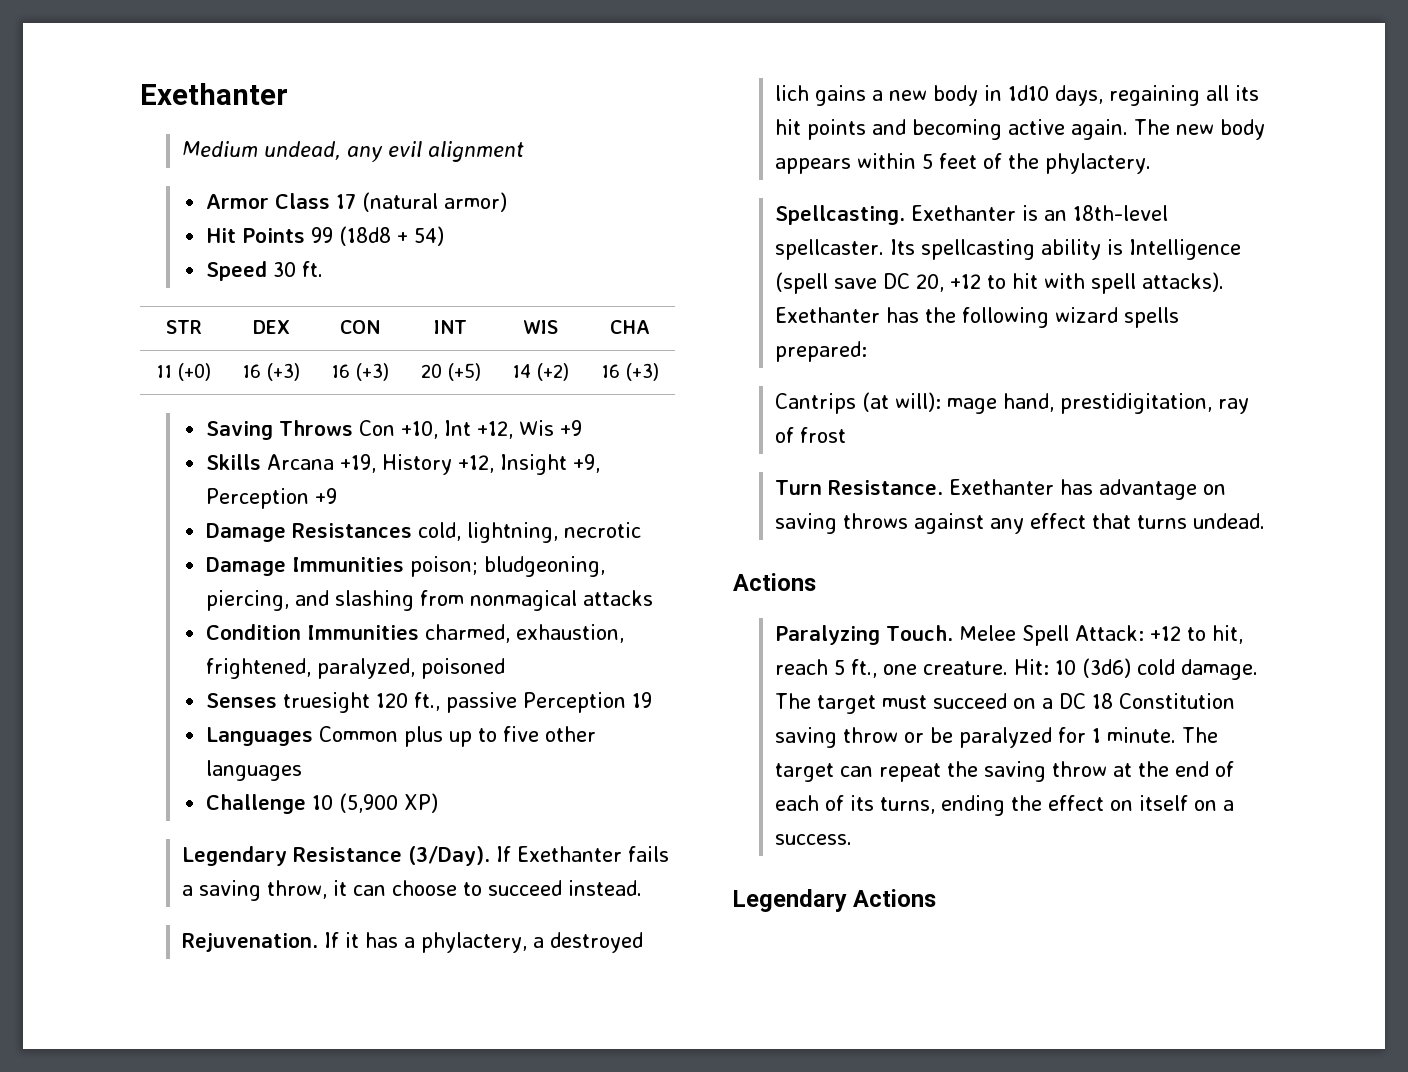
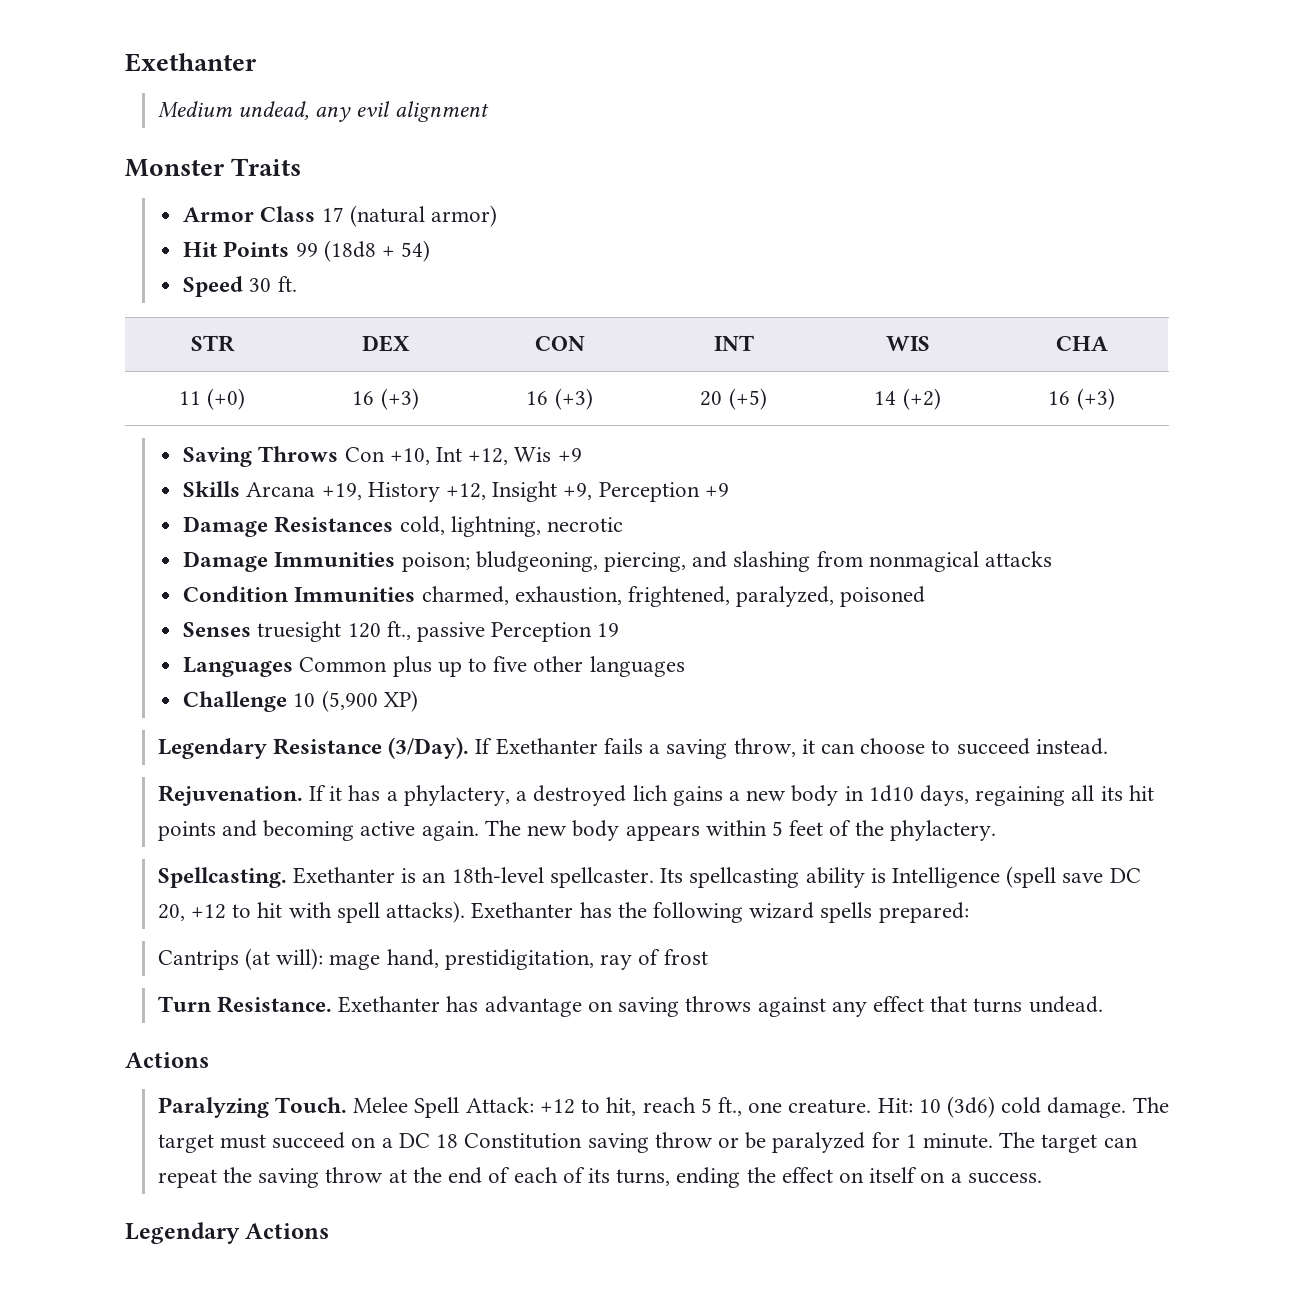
(524, 151) none -> [125,158,302,177] // Monster Traits

